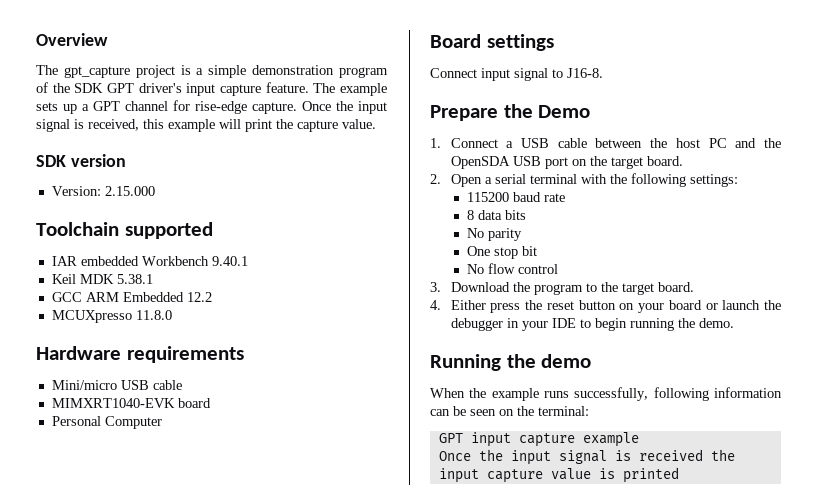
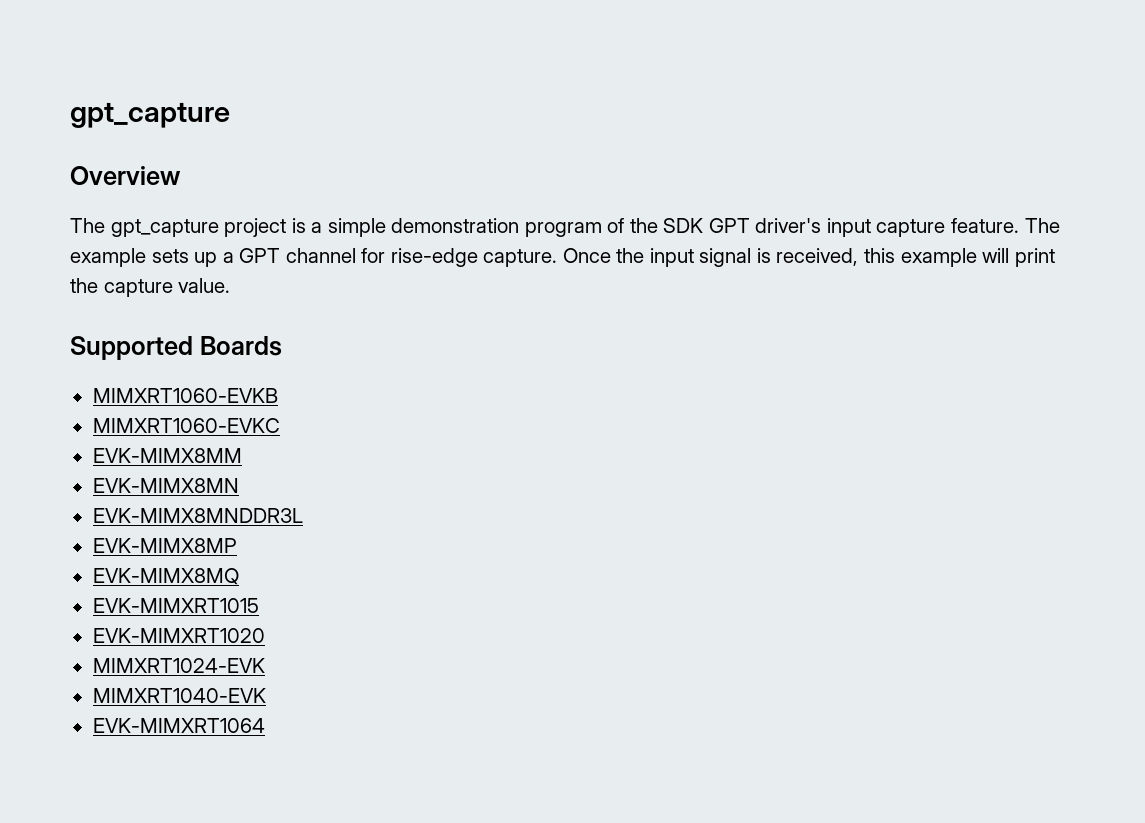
(36, 39) none -> [70,102,230,128] gpt_capture //
[36,154,126,167] [51,186,155,196] [36,222,213,239] [51,256,248,266] [51,274,153,284] [51,292,212,302] [51,310,172,323] [36,346,244,363] [51,380,182,390] [51,398,211,408] [51,416,162,429] [430,34,554,51] [430,68,603,81] [430,104,591,121] [430,138,781,148] [450,156,683,169] [430,173,738,187] [466,192,565,202] [466,210,526,220] [466,228,522,241] [466,246,537,259] [466,263,558,274] [430,282,694,295] [430,300,781,313] [450,318,734,331] [430,354,592,371] [430,387,782,401] [430,406,589,416] [438,432,639,447] [438,449,735,465] [438,467,679,483] SDK version // Version: 2.15.000 // Toolchain supported // IAR embedded Workbench 9.40.1 // Keil MDK 5.38.1 // GCC ARM Embedded 12.2 // MCUXpresso 11.8.0 // Hardware requirements // Mini/micro USB cable // MIMXRT1040-EVK board // Personal Computer // Board settings // Connect input signal to J16-8. // Prepare the Demo // 1. Connect a USB cable between the host PC and the OpenSDA USB port on the target board. // 2. Open a serial terminal with the following settings: // 115200 baud rate // 8 data bits // No parity // One stop bit // No flow control // 3. Download the program to the target board. // 4. Either press the reset button on your board or launch the debugger in your IDE to begin running the demo. // Running the demo // When the example runs successfully, following information can be seen on the terminal: // GPT input capture example // Once the input signal is received the input capture value is printed -> [70,336,282,360] [92,388,278,403] [92,418,280,433] [92,448,242,463] [92,478,239,493] [92,508,303,523] [92,538,237,553] [92,568,239,585] [92,598,259,613] [92,628,265,643] [92,658,265,673] [92,688,266,703] [92,718,265,733] Supported Boards // MIMXRT1060-EVKB // MIMXRT1060-EVKC // EVK-MIMX8MM // EVK-MIMX8MN // EVK-MIMX8MNDDR3L // EVK-MIMX8MP // EVK-MIMX8MQ // EVK-MIMXRT1015 // EVK-MIMXRT1020 // MIMXRT1024-EVK // MIMXRT1040-EVK // EVK-MIMXRT1064

